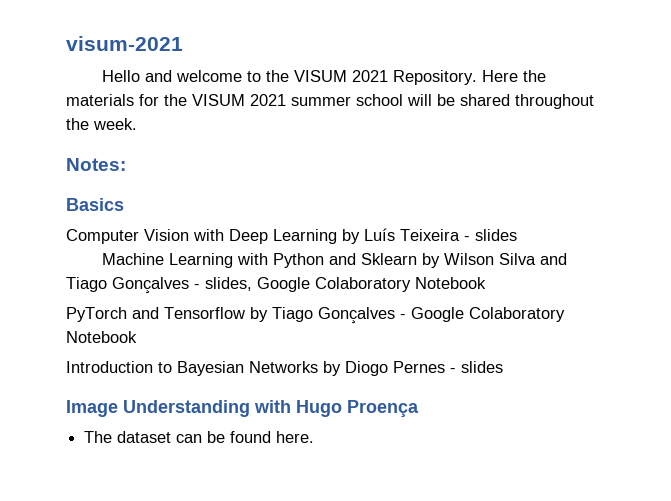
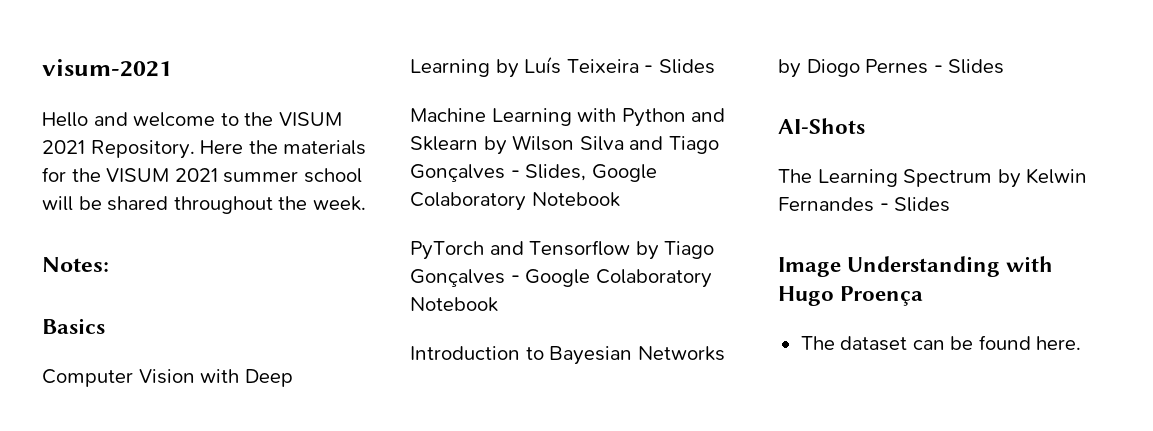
[475,229,517,241] slides -> [658,59,715,74] Slides
[205,277,252,291] slides, -> [525,164,587,181] Slides,
[461,361,503,373] slides -> [948,59,1005,74] [778,118,865,134] [778,168,1088,188] [778,197,951,212] Slides // AI-Shots // The Learning Spectrum by Kelwin Fernandes - Slides

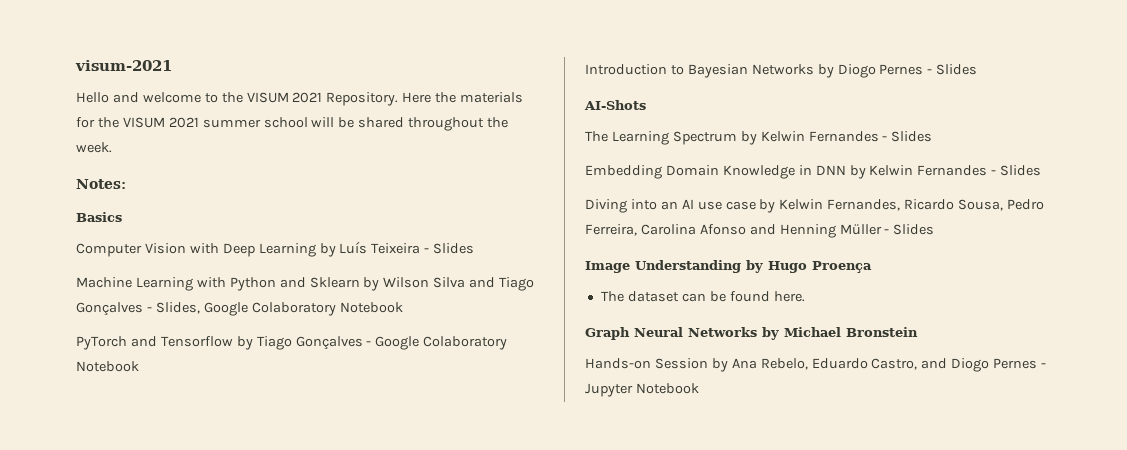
(951, 204) none -> [585,165,1042,179] [585,199,1045,213] [585,224,935,238] // Embedding Domain Knowledge in DNN by Kelwin Fernandes - Slides // Diving into an AI use case by Kelwin Fernandes, Ricardo Sousa, Pedro Ferreira, Carolina Afonso and Henning Müller - Slides
[1006,256,1054,272] with -> [746,260,763,273] by
(1082, 343) none -> [585,327,918,340] [585,358,1047,372] [585,383,699,397] // Graph Neural Networks by Michael Bronstein // Hands-on Session by Ana Rebelo, Eduardo Castro, and Diogo Pernes - Jupyter Notebook

